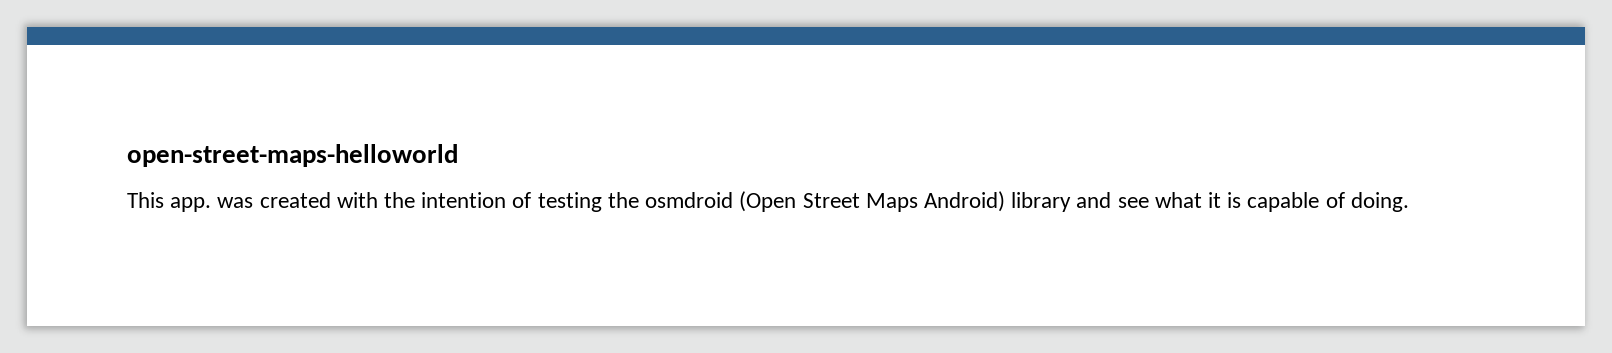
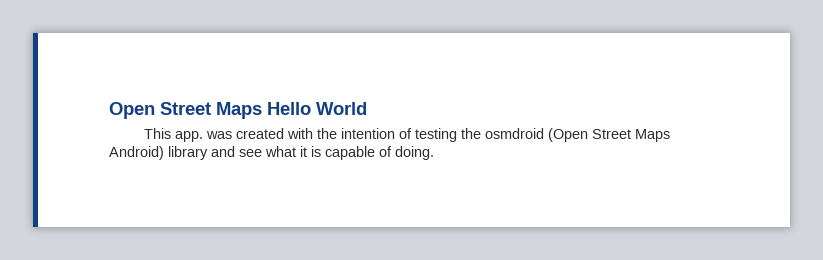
[127,144,458,167] open-street-maps-helloworld -> [109,102,367,119] Open Street Maps Hello World

